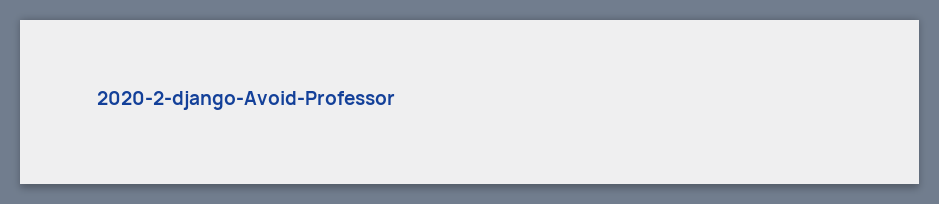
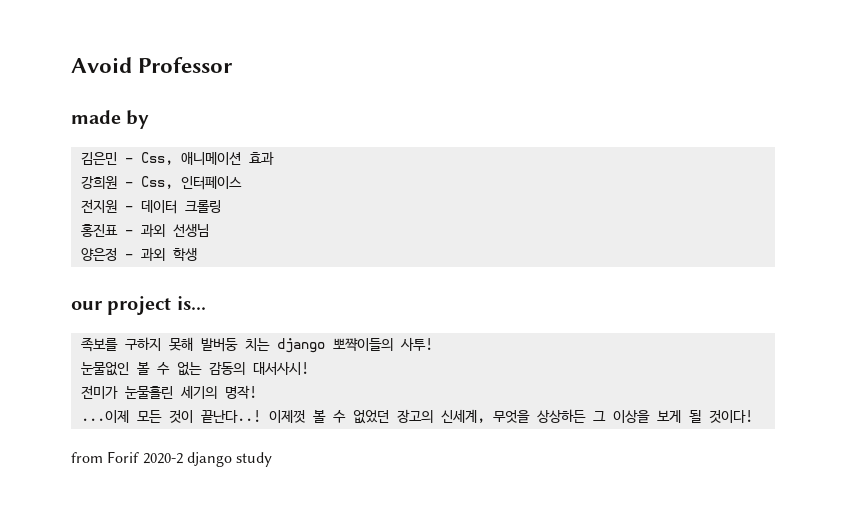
[97,91,395,110] 2020-2-django-Avoid-Professor -> [71,57,234,73] [71,110,150,129] [80,151,274,165] [80,176,242,190] [80,199,221,214] [80,223,209,237] [80,247,197,261] [71,296,206,315] [80,337,433,353] [80,361,309,376] [80,385,257,399] [80,409,753,424] [71,451,273,467] Avoid Professor // made by // 김은민 - Css, 애니메이션 효과 // 강희원 - Css, 인터페이스 // 전지원 - 데이터 크롤링 // 홍진표 - 과외 선생님 // 양은정 - 과외 학생 // our project is... // 족보를 구하지 못해 발버둥 치는 django 뽀쨕이들의 사투! // 눈물없인 볼 수 없는 감동의 대서사시! // 전미가 눈물흘린 세기의 명작! // ...이제 모든 것이 끝난다..! 이제껏 볼 수 없었던 장고의 신세계, 무엇을 상상하든 그 이상을 보게 될 것이다! // from Forif 2020-2 django study

